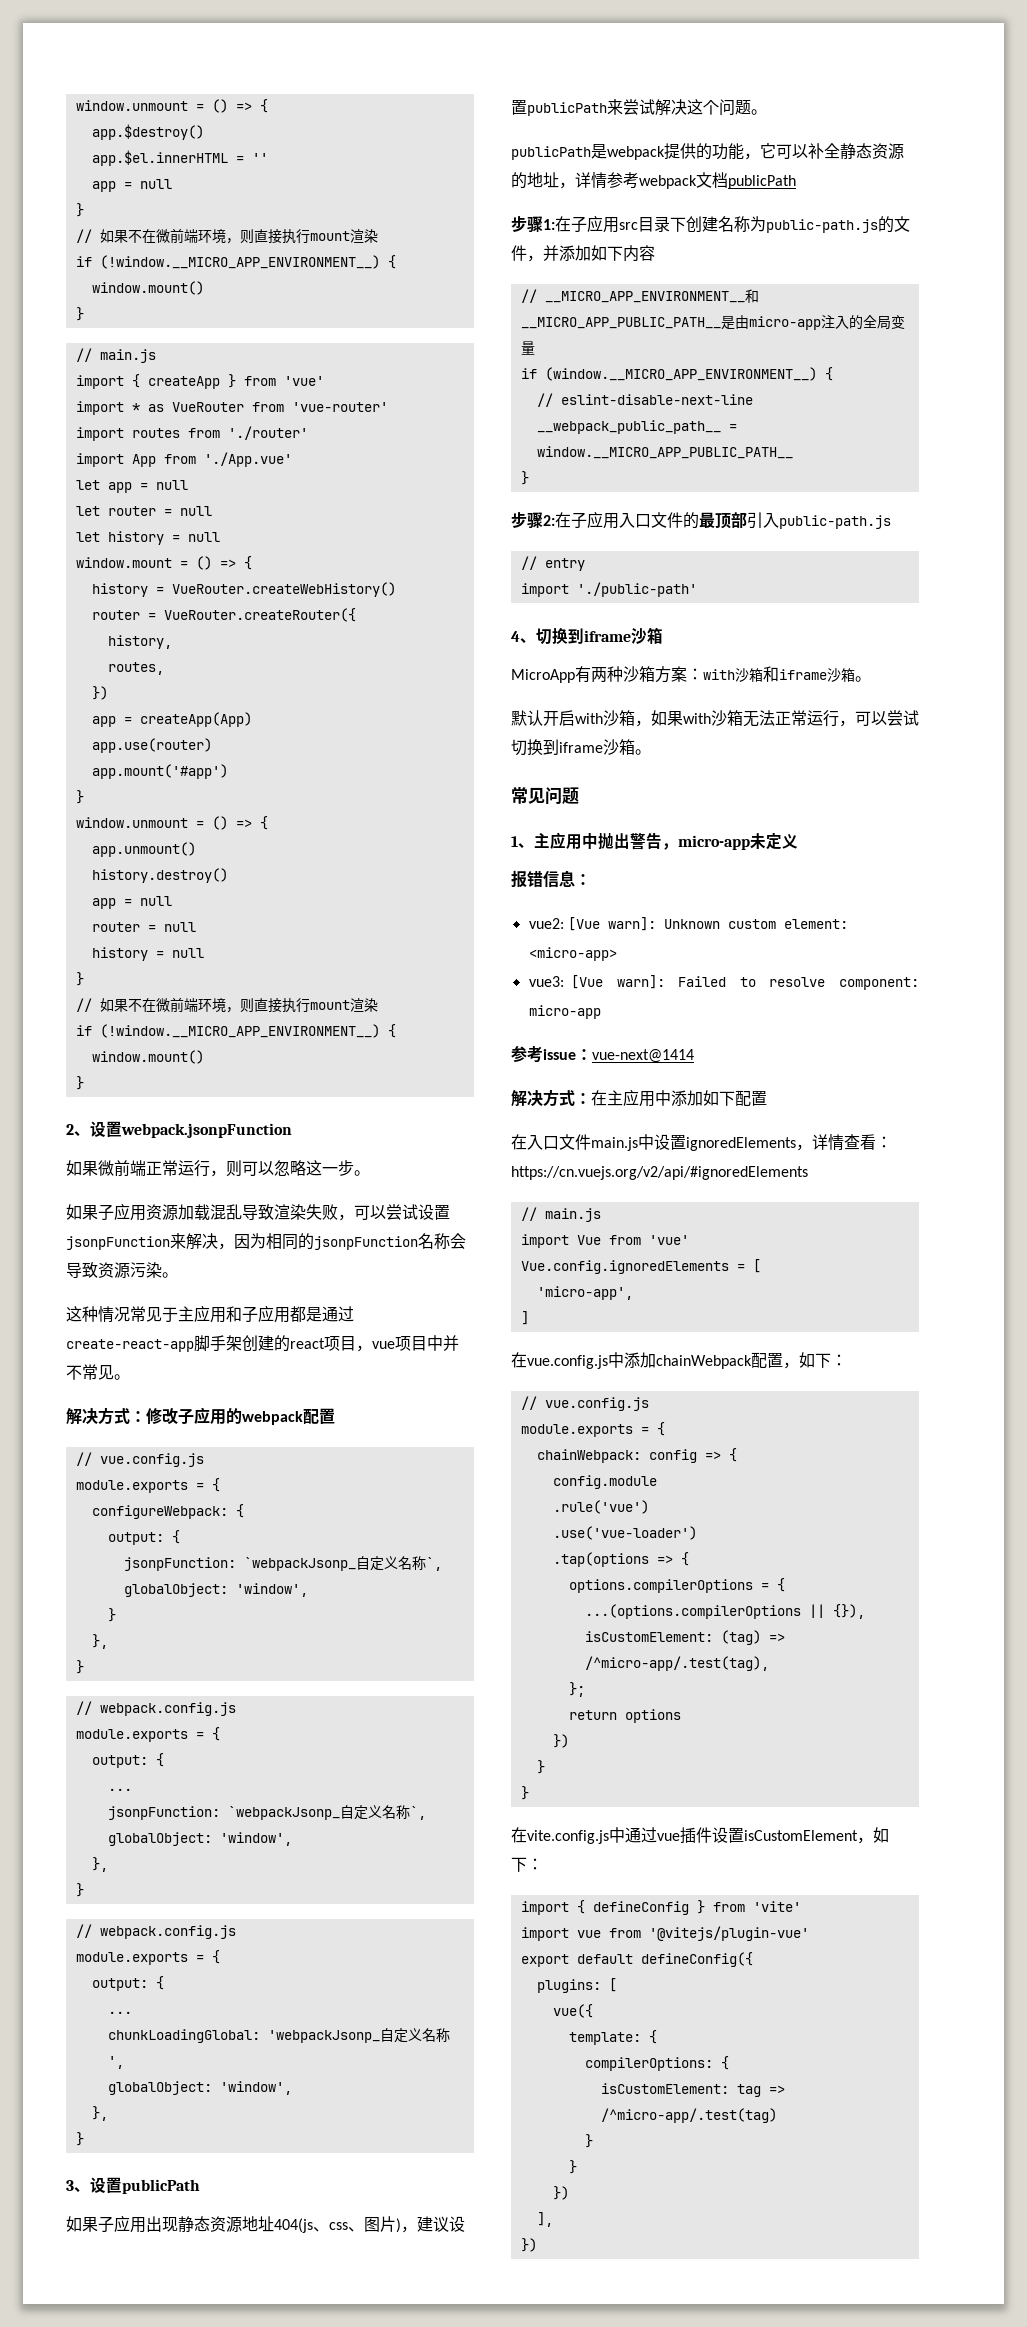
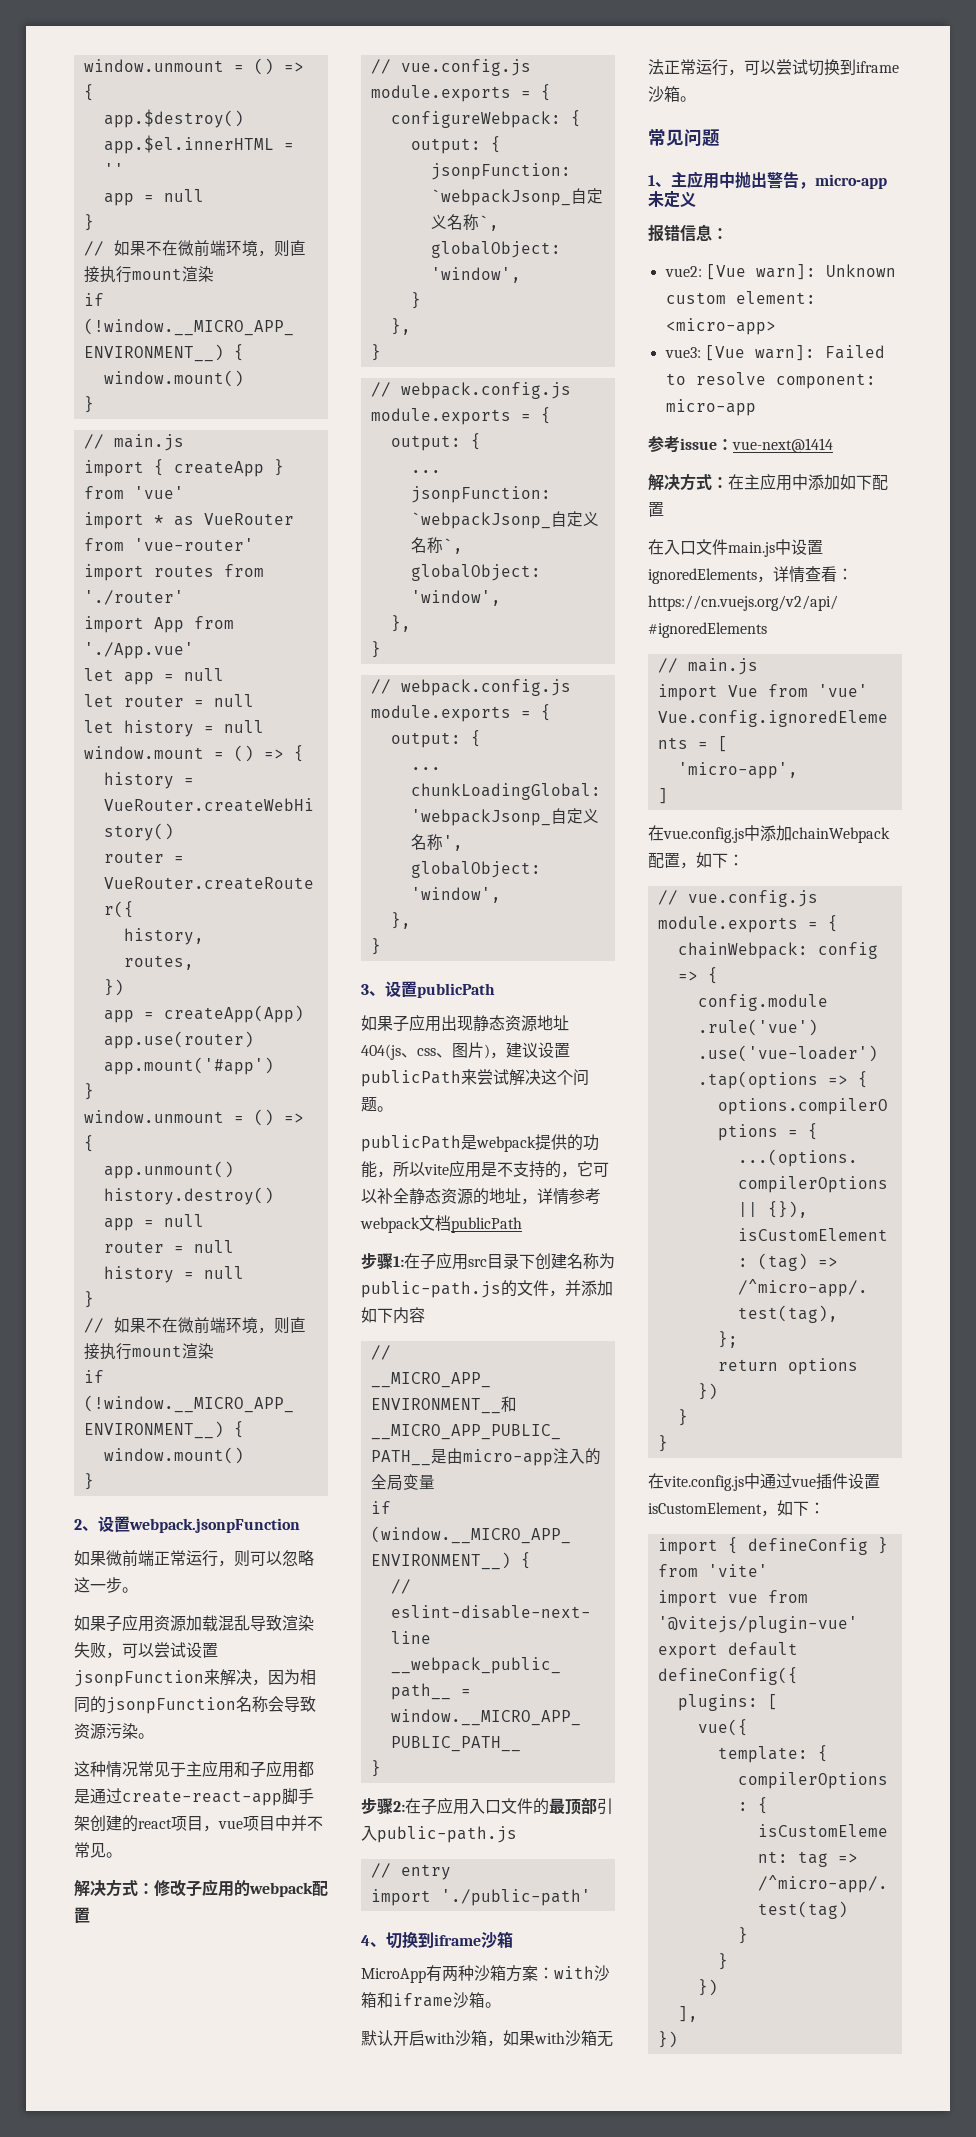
(760, 156) none -> [393,1160,577,1178] 所以vite应用是不支持的，

